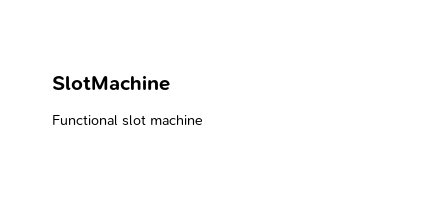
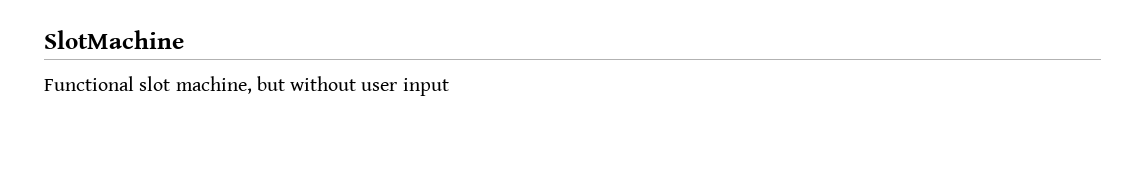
[150,115,203,125] machine -> [175,76,449,96] machine, but without user input

